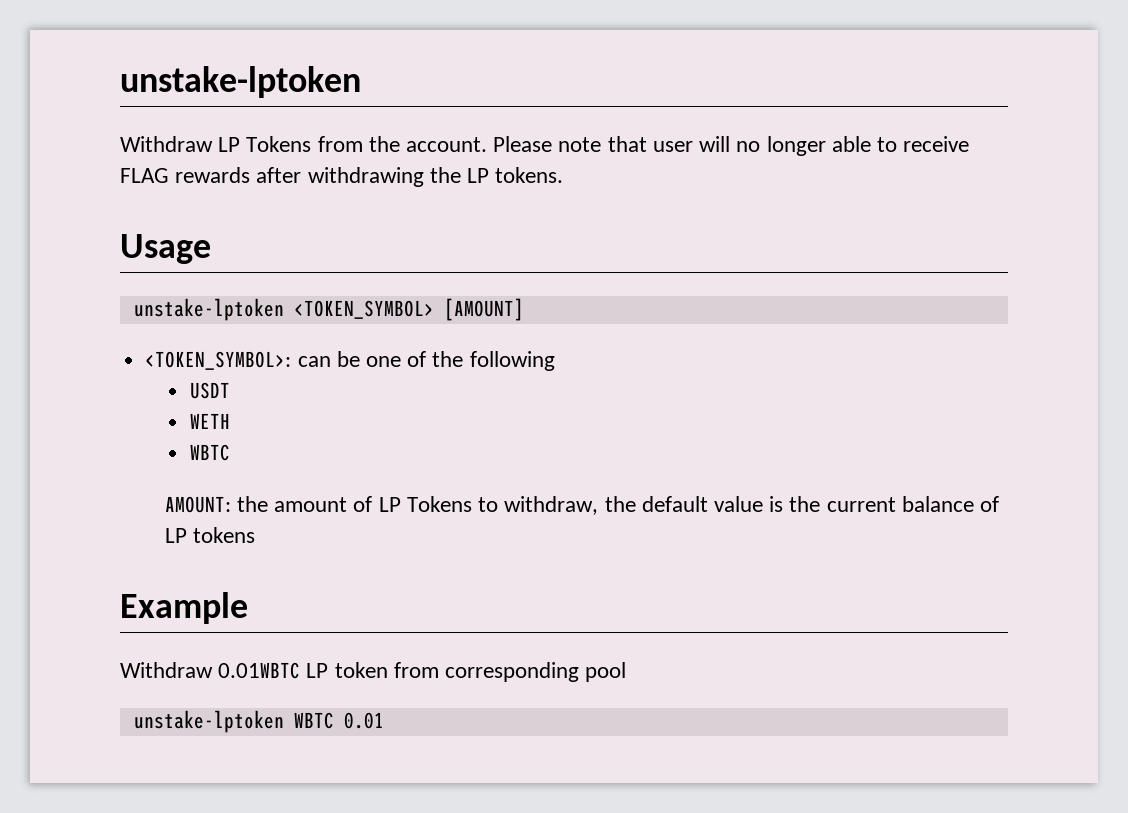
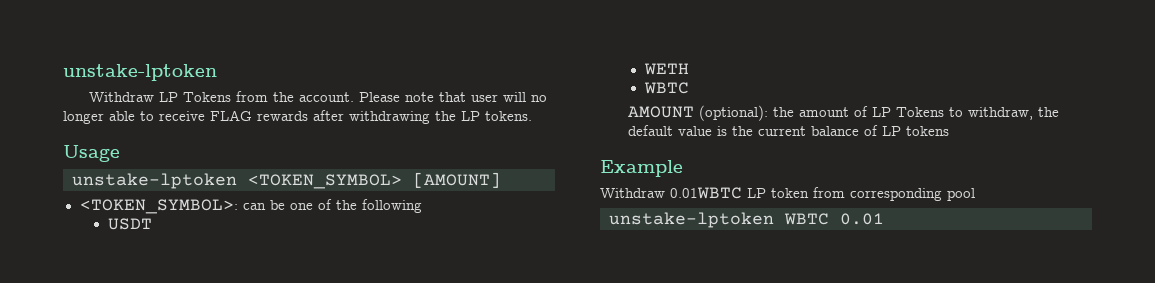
[164,496,231,513] AMOUNT: -> [628,105,769,121] AMOUNT (optional):

